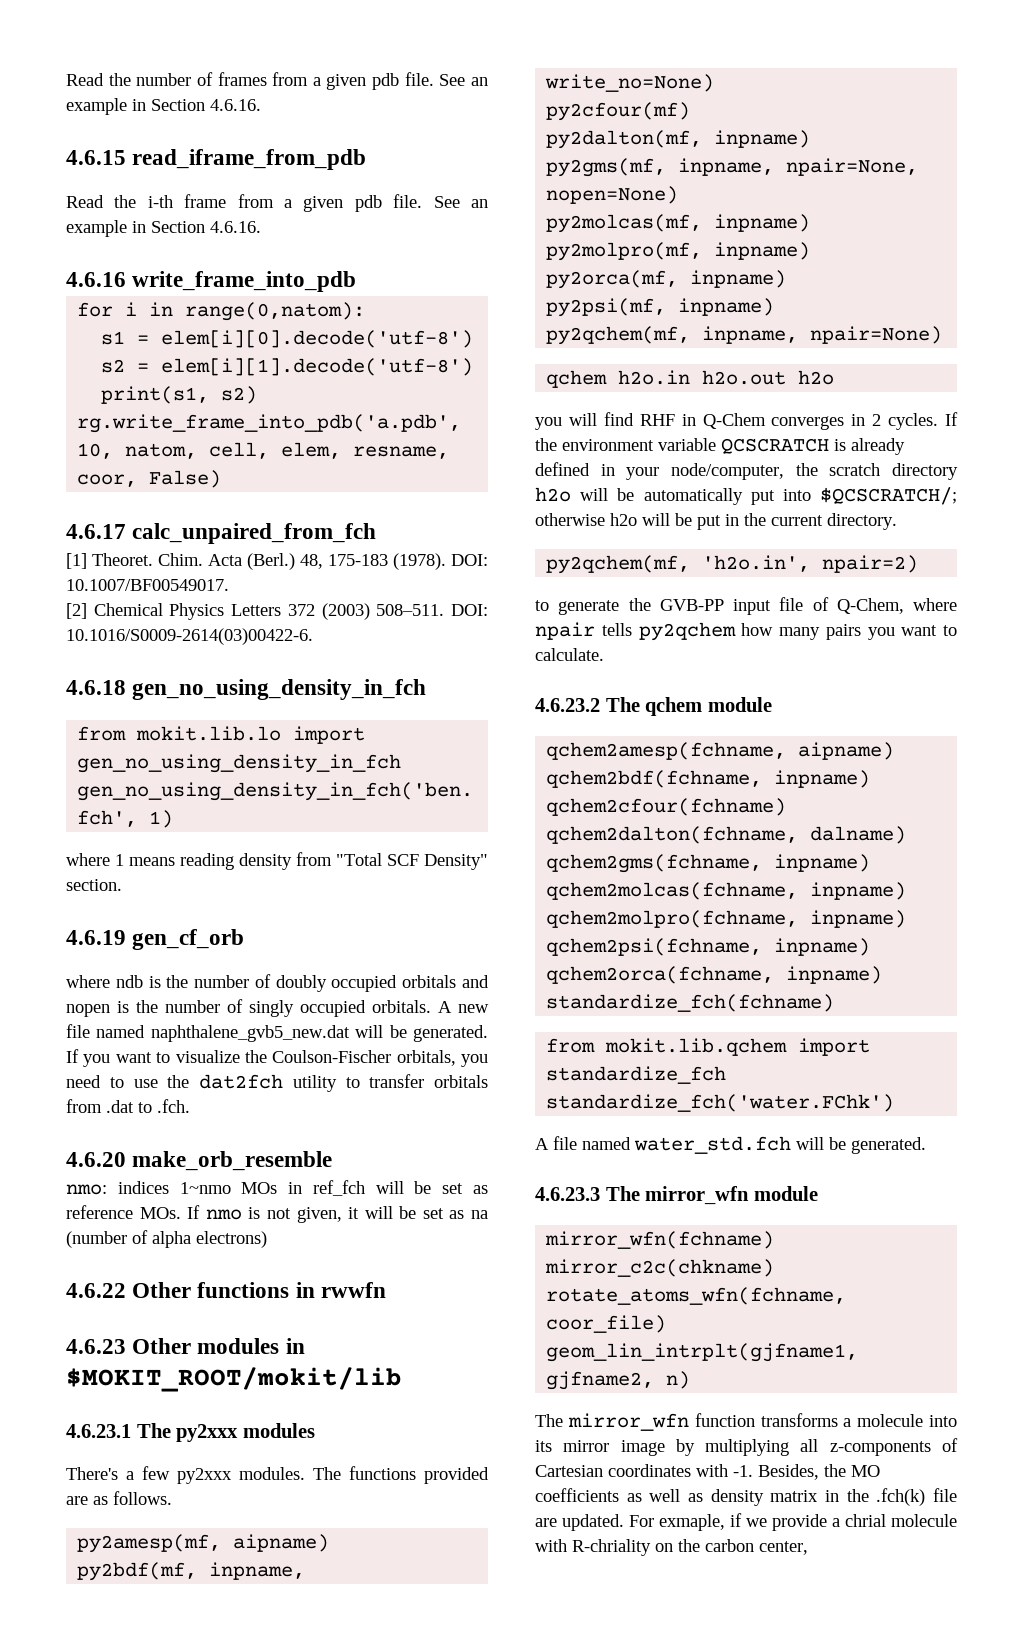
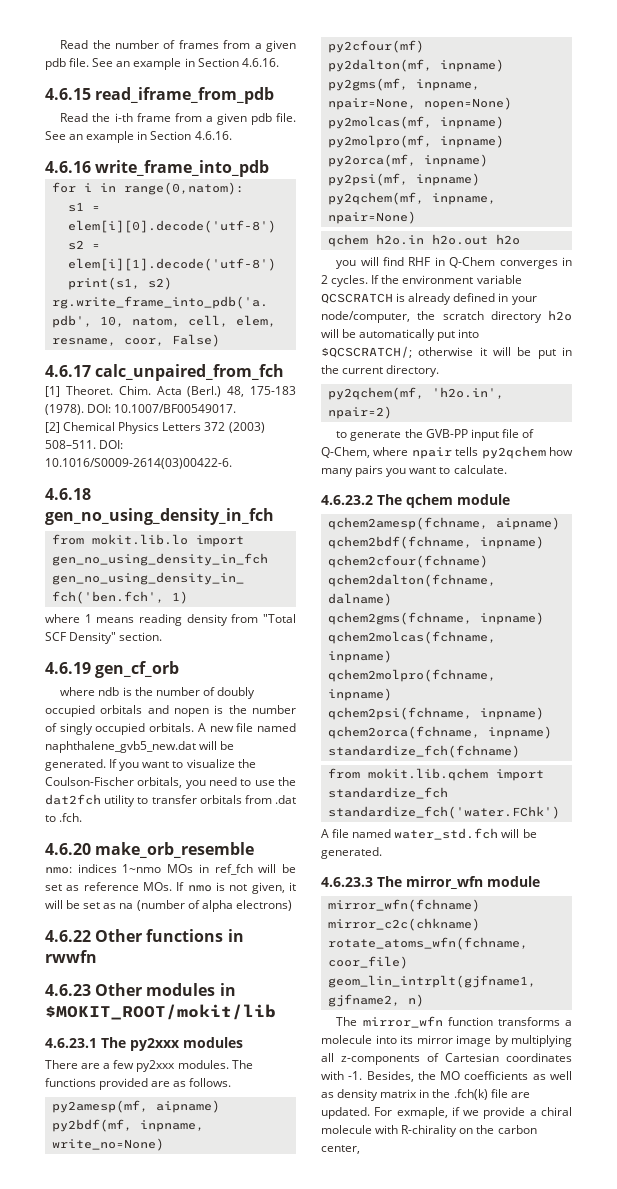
[66,1467,118,1480] There's -> [45,1060,101,1069] There are
[610,513,637,526] h2o -> [479,347,487,356] it
[845,1514,886,1527] chrial -> [541,1107,572,1116] chiral
[572,1539,651,1556] R-chriality -> [401,1125,458,1137] R-chirality

